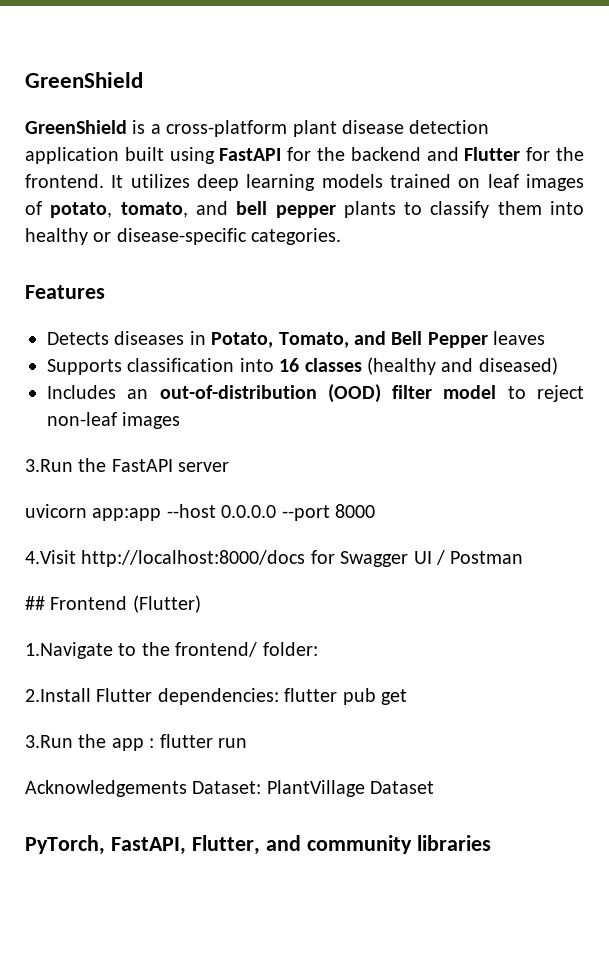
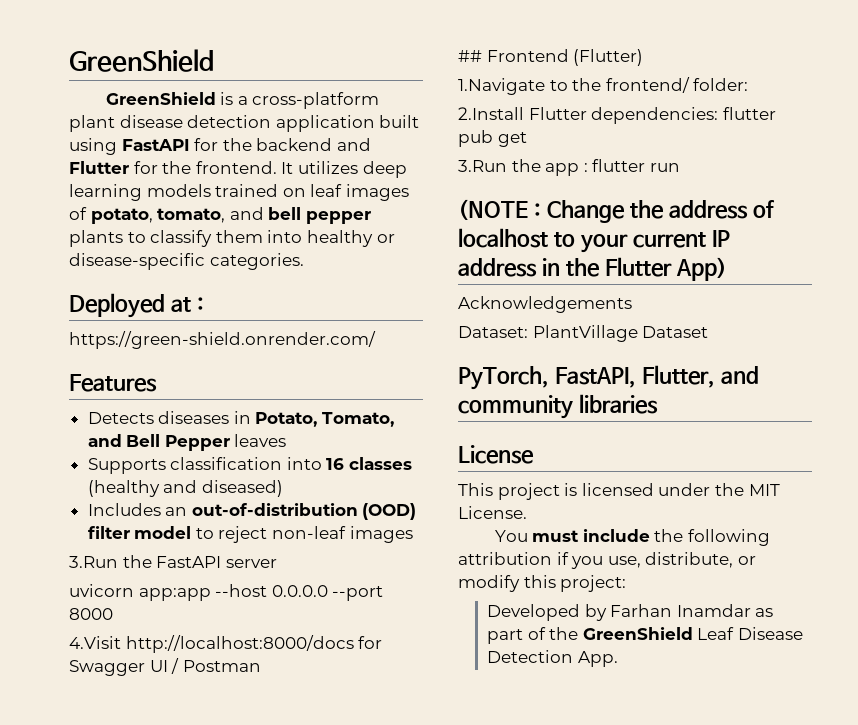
(342, 236) none -> [69,293,204,318] [69,331,376,349] // Deployed at : // https://green-shield.onrender.com/
(248, 743) none -> [458,199,775,223] [458,228,730,253] [458,257,727,281] // (NOTE : Change the address of localhost to your current IP address in the Flutter App)
(187, 788) none -> (632, 304) //
(491, 843) none -> [458,445,534,464] [458,483,780,500] [458,506,527,519] [494,529,770,546] [458,552,756,569] [458,575,627,592] [486,604,774,621] [486,627,803,644] [486,650,618,667] // License // This project is licensed under the MIT License. // You must include the following attribution if you use, distribute, or modify this project: // Developed by Farhan Inamdar as part of the GreenShield Leaf Disease Detection App.

